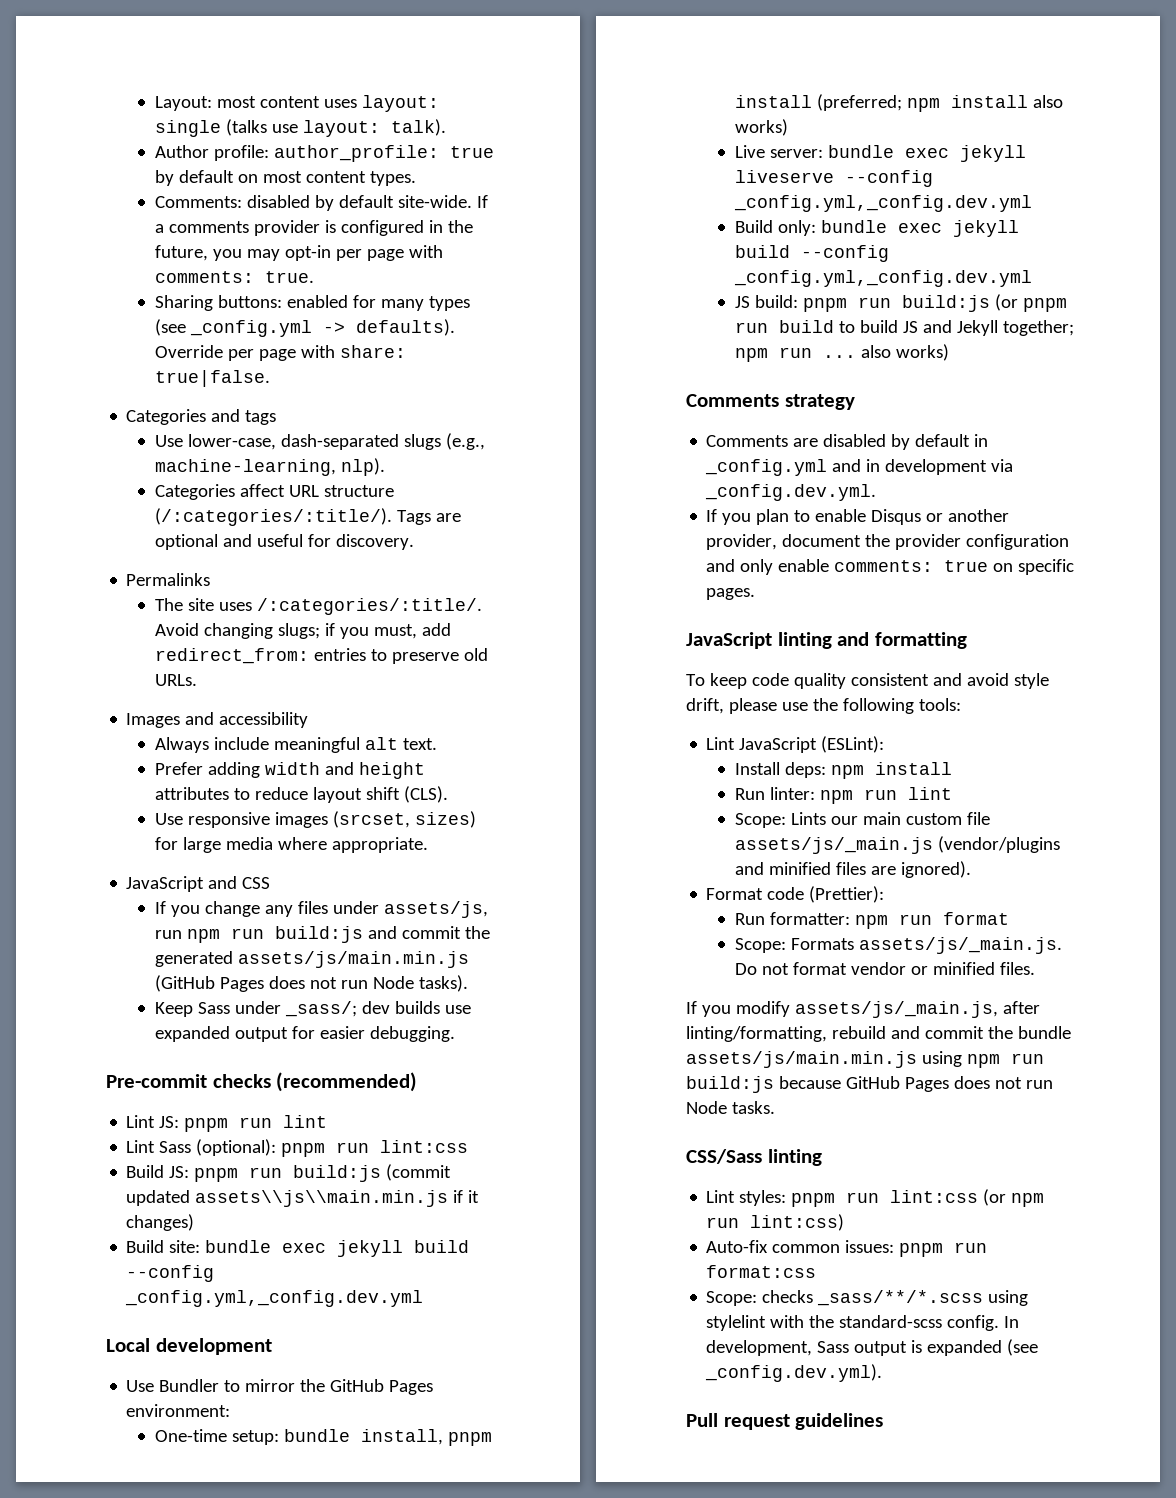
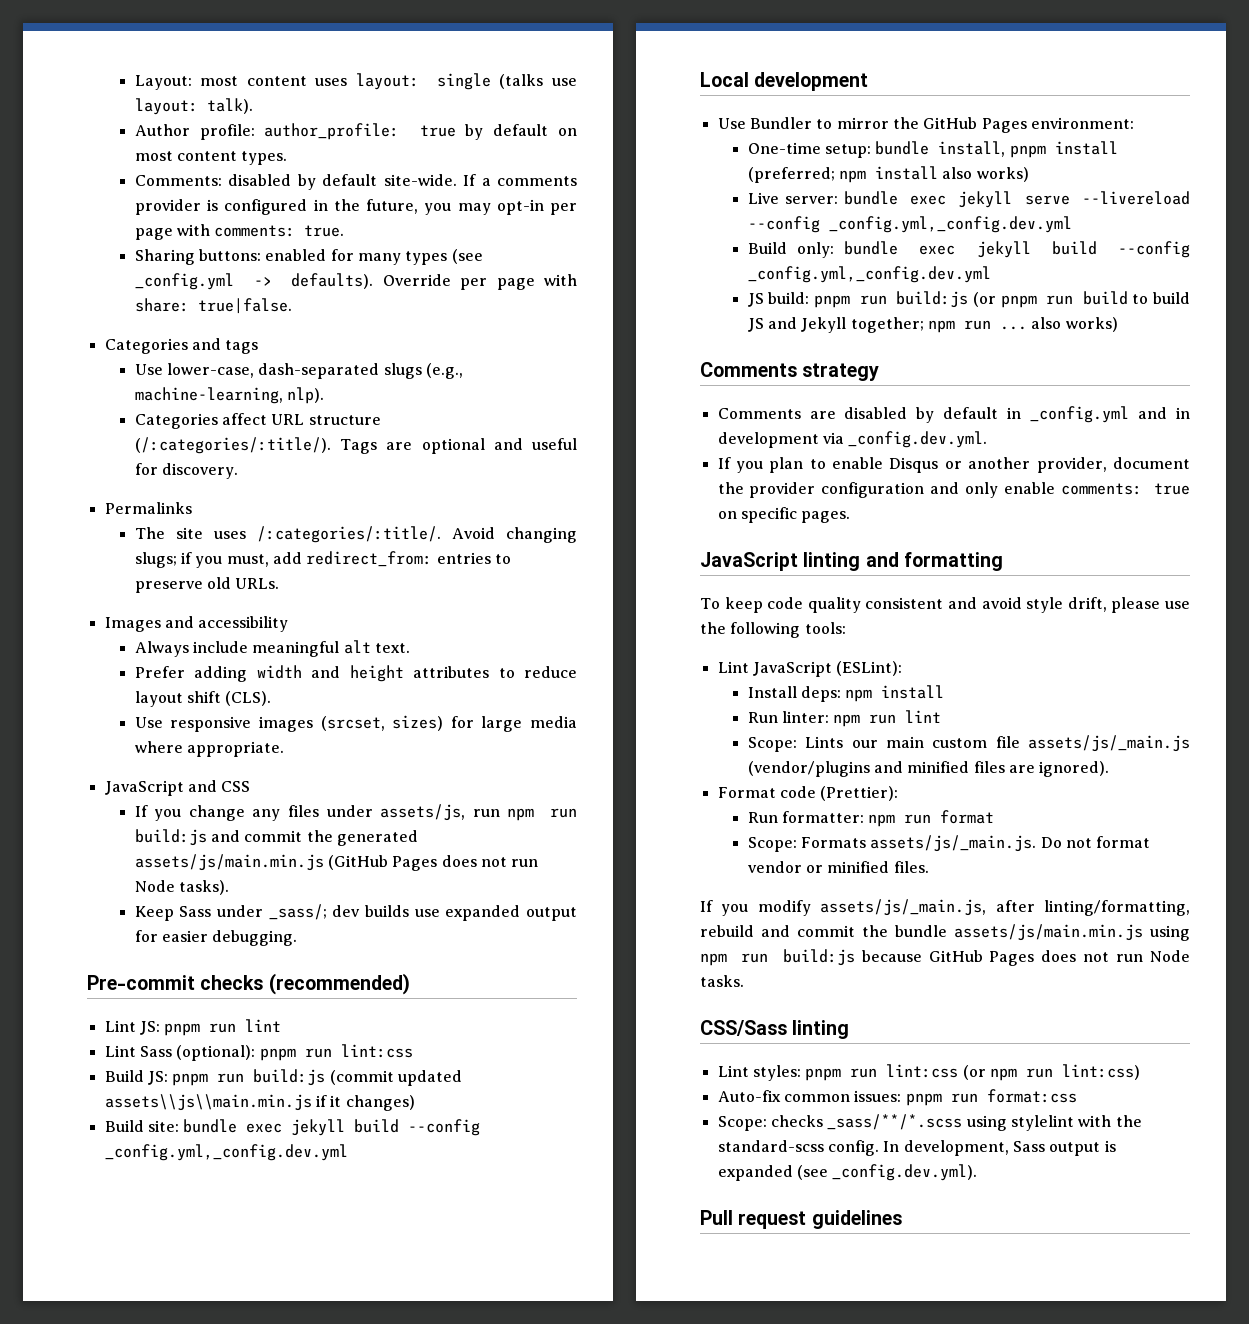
[735,170,835,183] liveserve -> [1024,191,1190,205] serve --livereload

